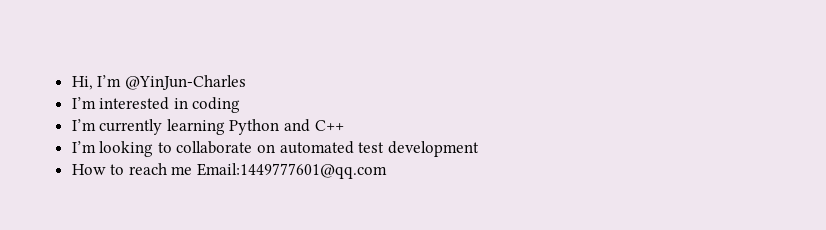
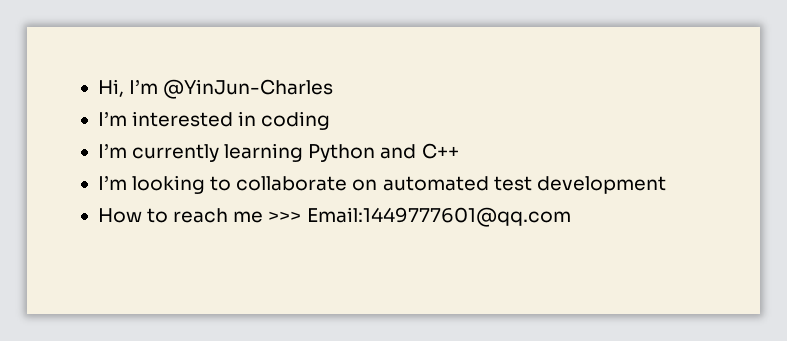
(193, 170) none -> [268,211,302,222] >>>

